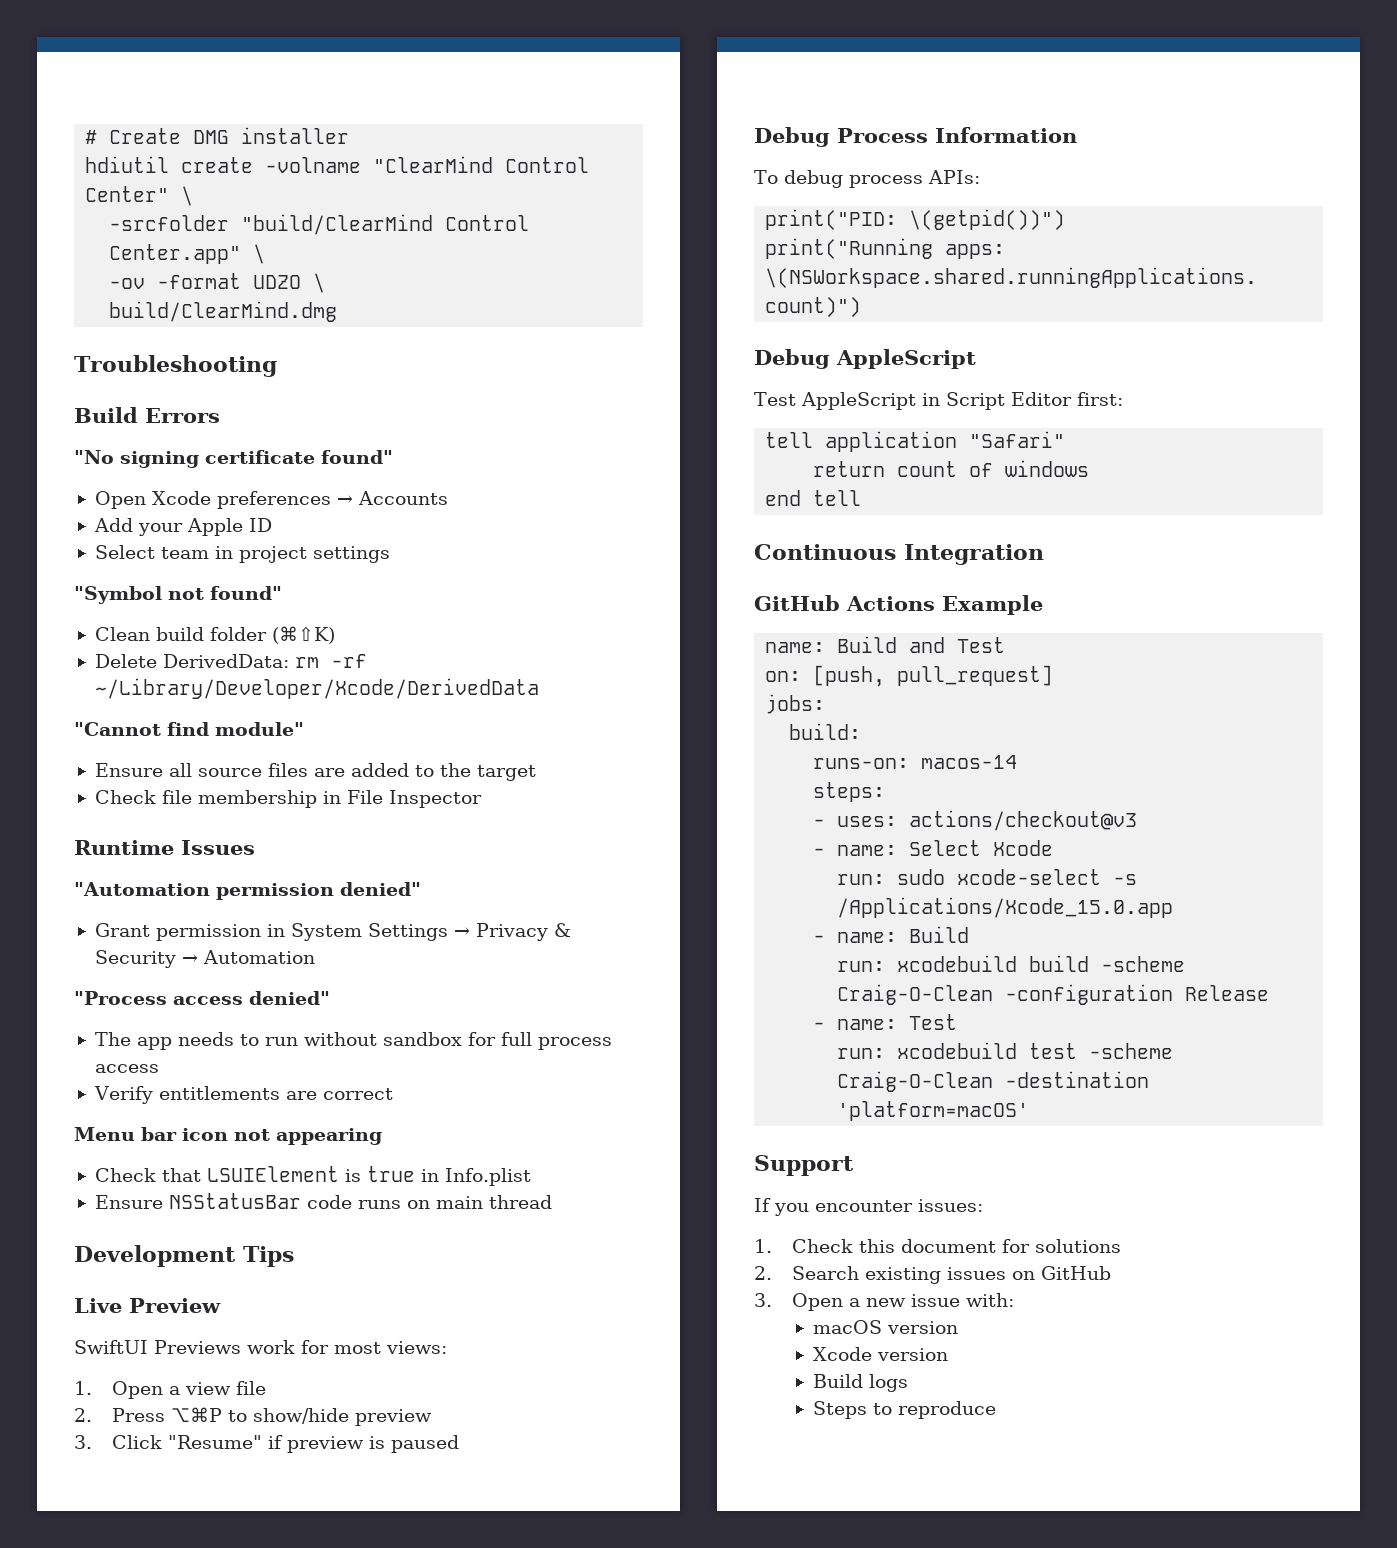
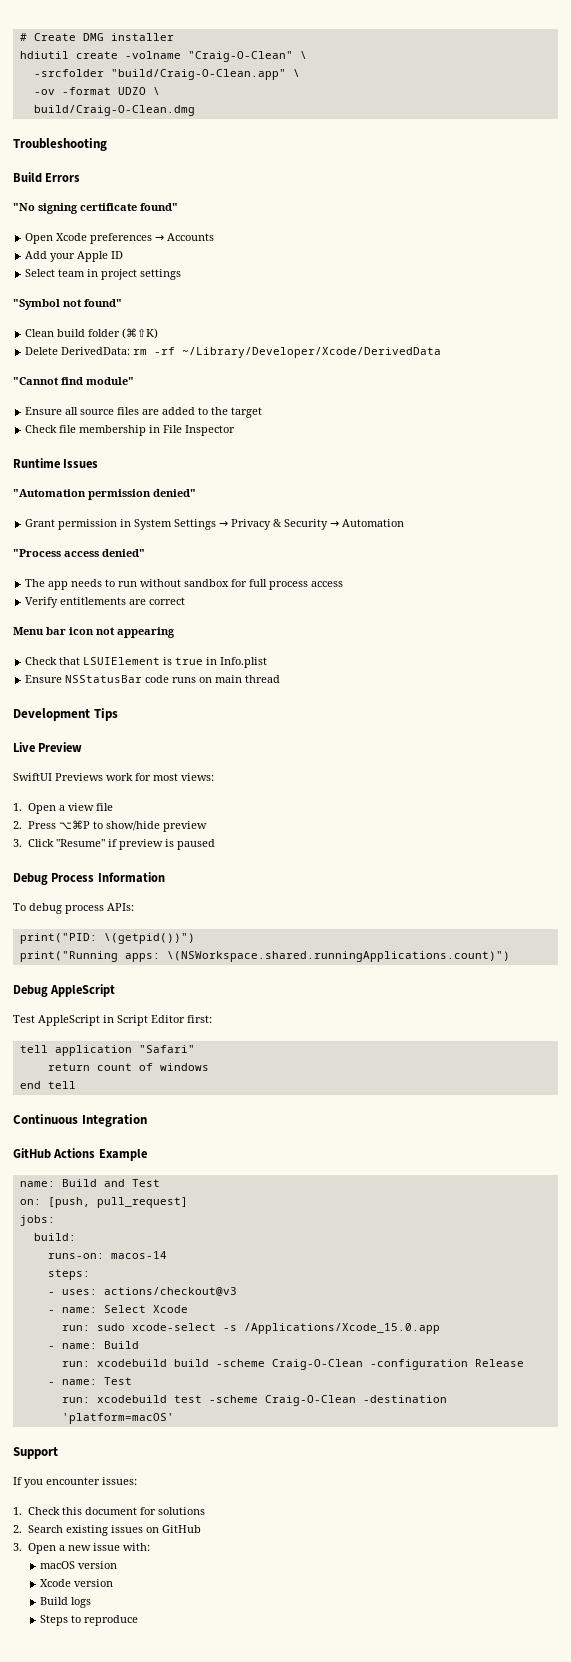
[373,156,590,173] [85,186,170,202] "ClearMind Control Center" -> [187,51,293,62] "Craig-O-Clean"
[241,214,530,235] [109,244,242,264] "build/ClearMind Control Center.app" -> [110,69,286,80] "build/Craig-O-Clean.app"
[109,301,338,322] build/ClearMind.dmg -> [33,105,195,116] build/Craig-O-Clean.dmg

